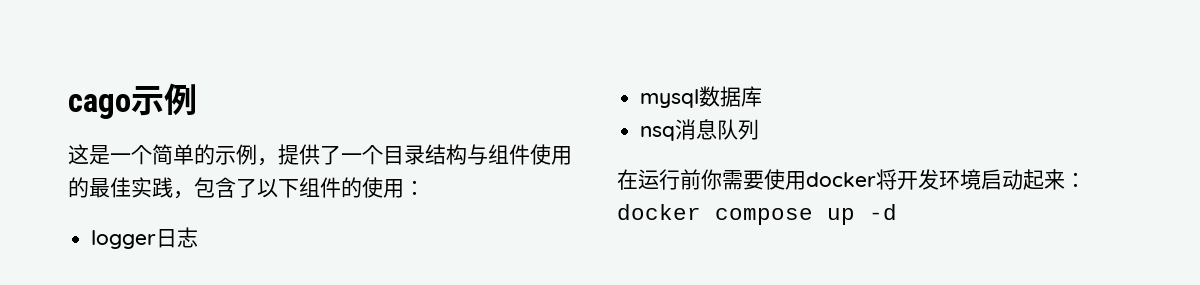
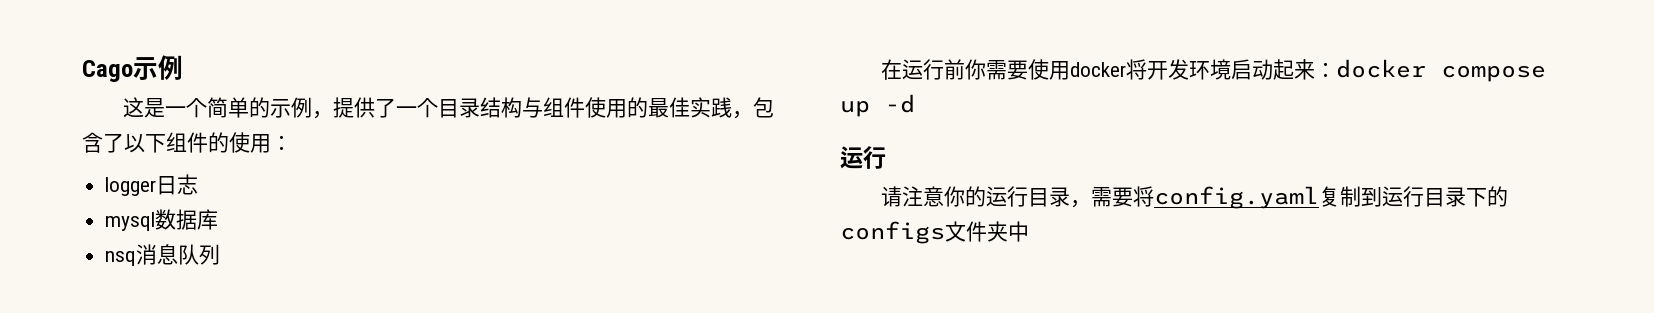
[68,94,131,119] cago -> [82,60,133,82] Cago
(897, 212) none -> [840,146,886,169] [880,186,1508,209] [840,221,1029,244] // 运行 // 请注意你的运行目录，需要将config.yaml复制到运行目录下的configs文件夹中

